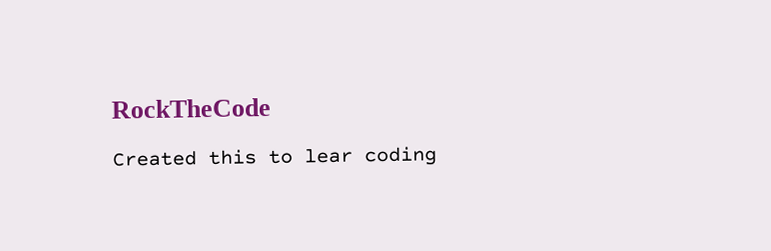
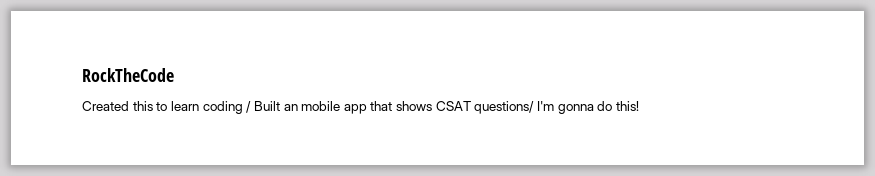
[304,146,437,167] lear coding -> [170,101,639,114] learn coding / Built an mobile app that shows CSAT questions/ I'm gonna do this!

